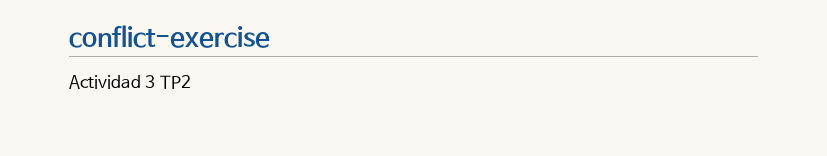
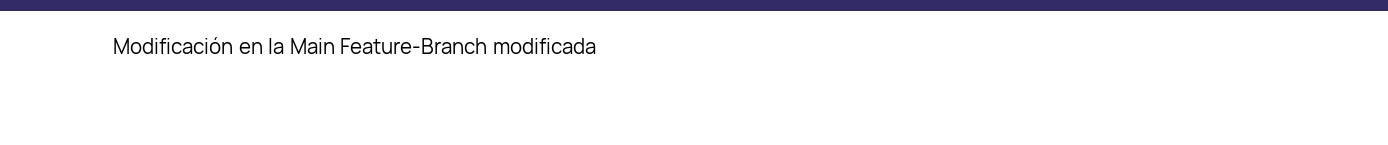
[69,25,270,48] [69,75,191,89] conflict-exercise // Actividad 3 TP2 -> [113,37,596,54] Modificación en la Main Feature-Branch modificada

